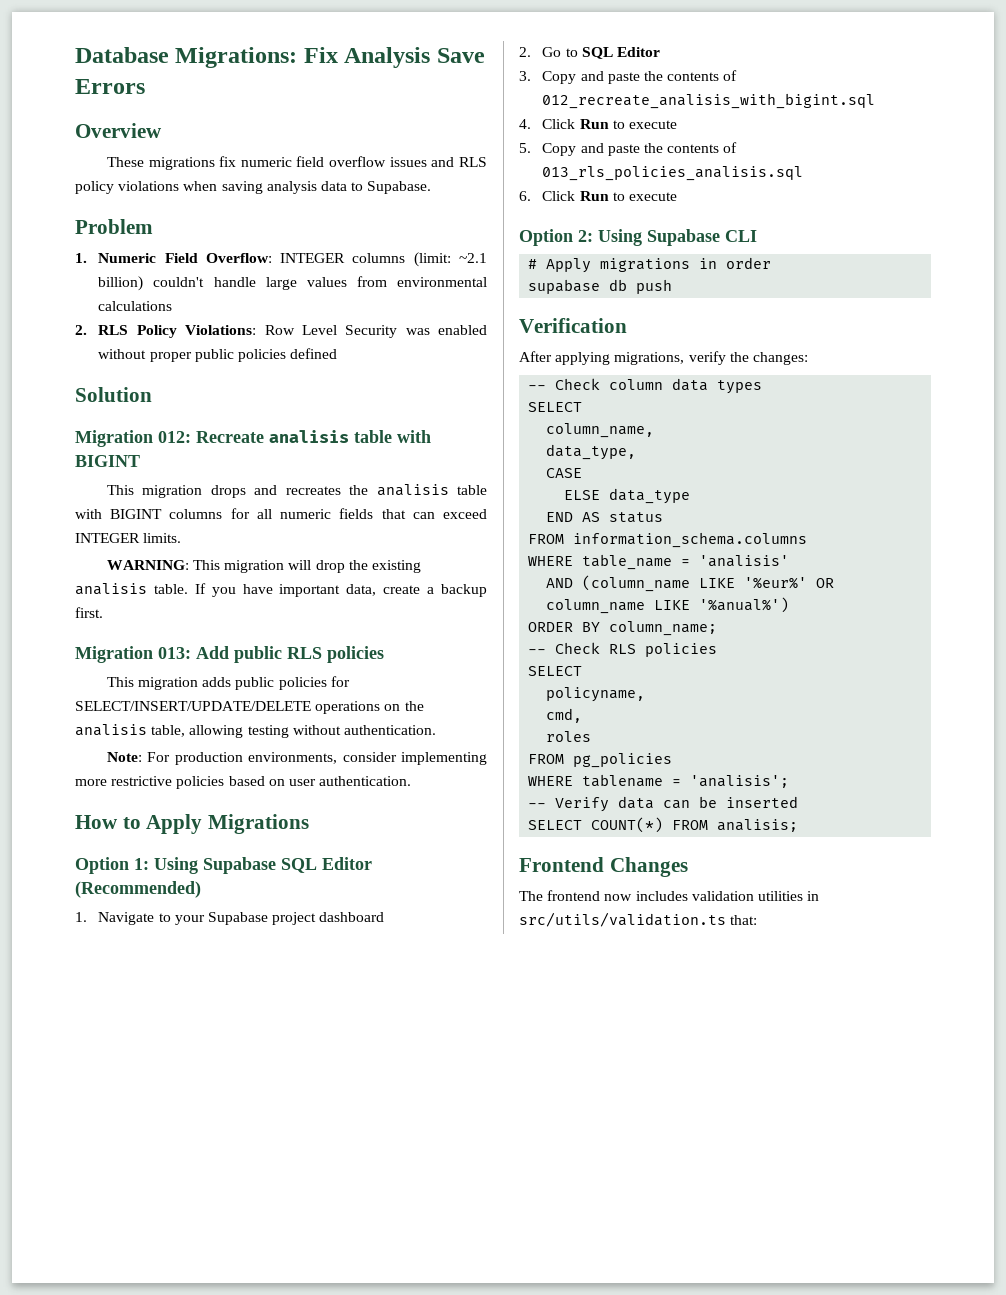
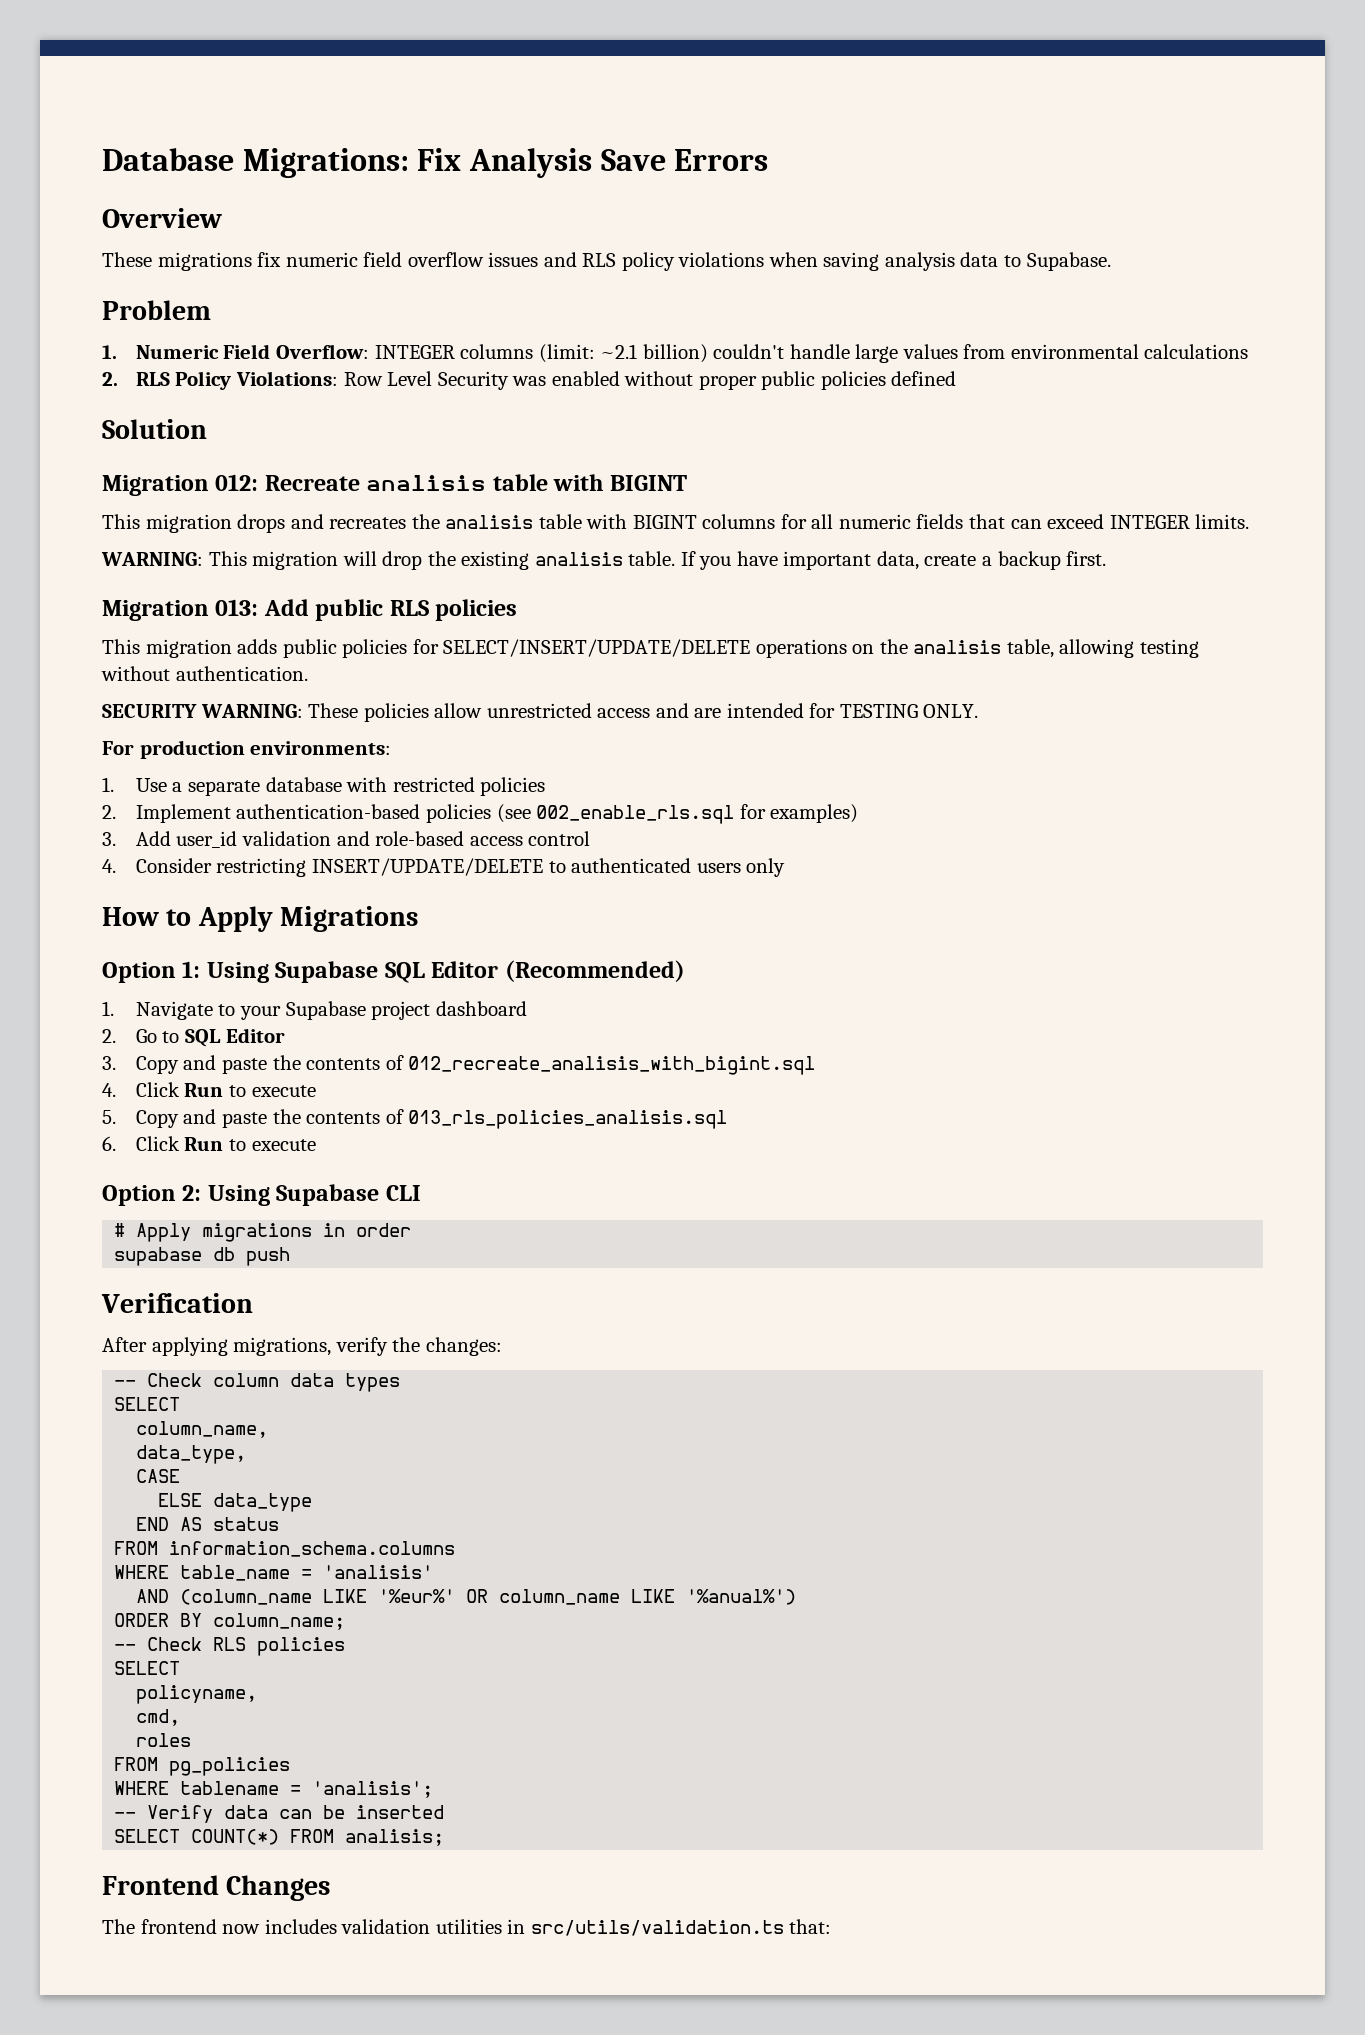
[106,752,487,765] [75,776,412,789] Note: For production environments, consider implementing more restrictive policies based on user authentication. -> [102,703,979,722] [102,740,392,759] [102,777,546,796] [102,804,859,824] [102,831,591,848] [102,858,786,877] SECURITY WARNING: These policies allow unrestricted access and are intended for TESTING ONLY. // For production environments: // 1. Use a separate database with restricted policies // 2. Implement authentication-based policies (see 002_enable_rls.sql for examples) // 3. Add user_id validation and role-based access control // 4. Consider restricting INSERT/UPDATE/DELETE to authenticated users only

